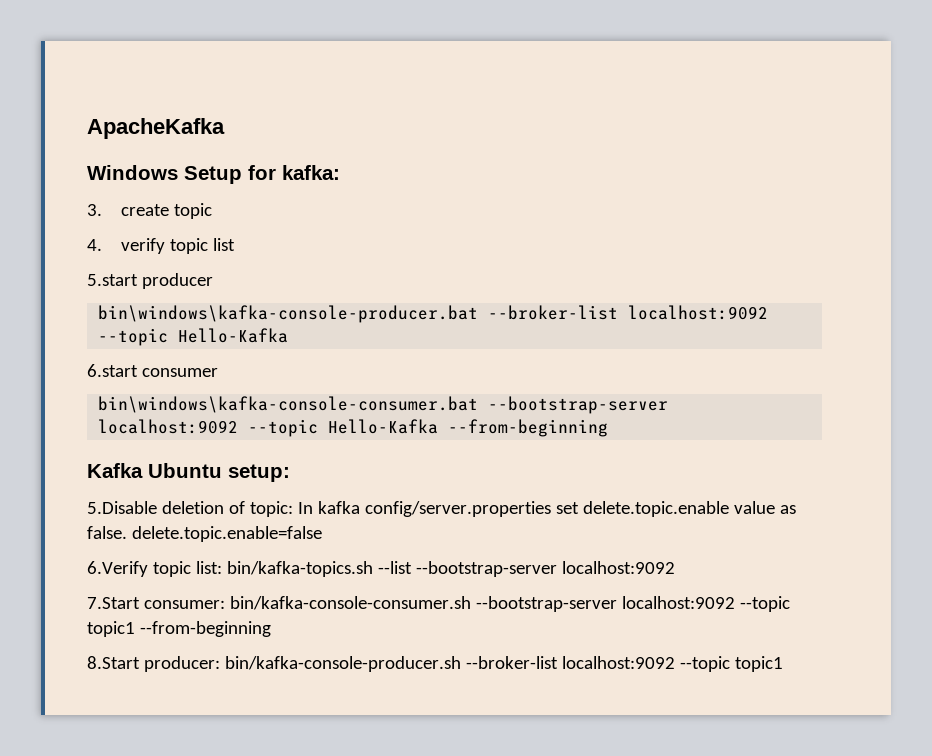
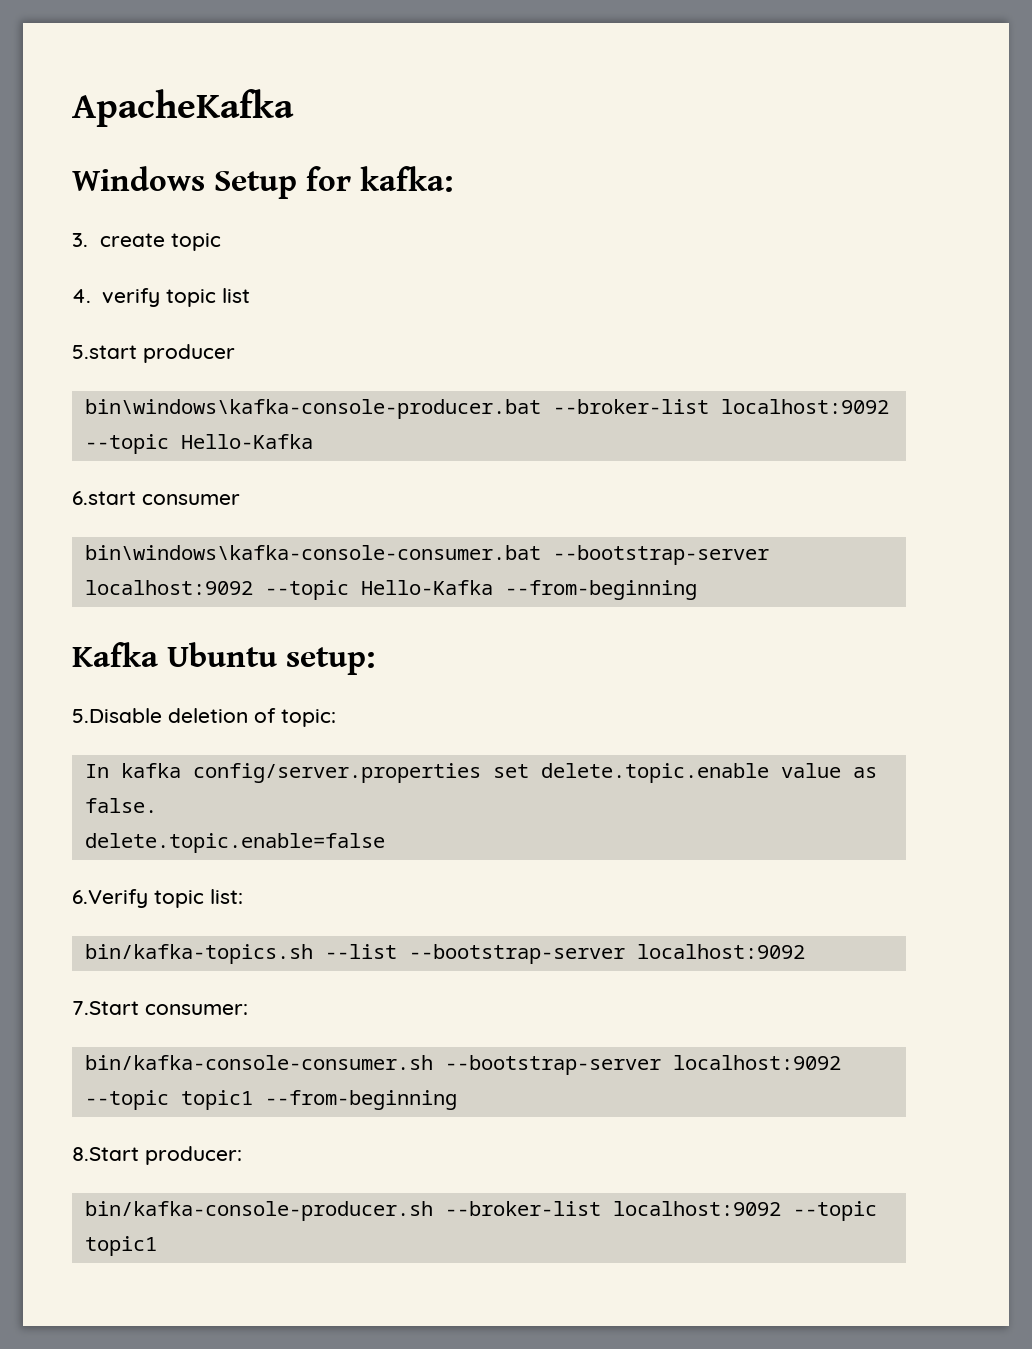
(293, 509) none -> (336, 718) //
(127, 532) none -> (157, 805) //
(222, 567) none -> (243, 896) //
(225, 604) none -> (248, 1009) //
(220, 664) none -> (242, 1155) //

